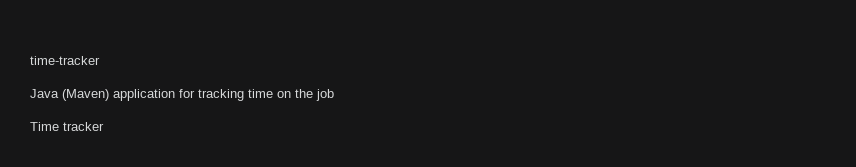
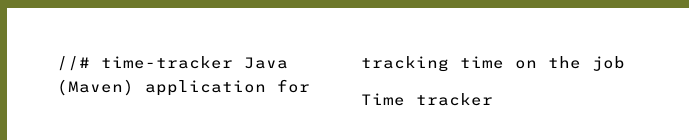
(30, 60) none -> [57,56,90,71] //#
(100, 60) // -> (233, 62) none

